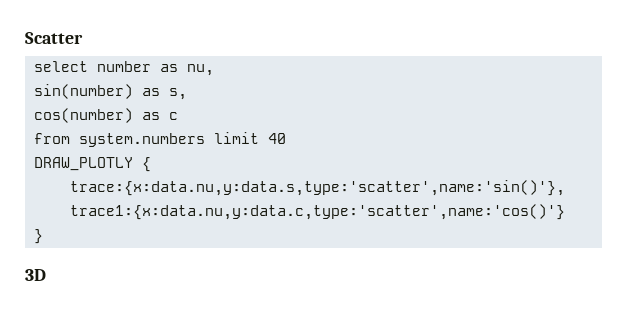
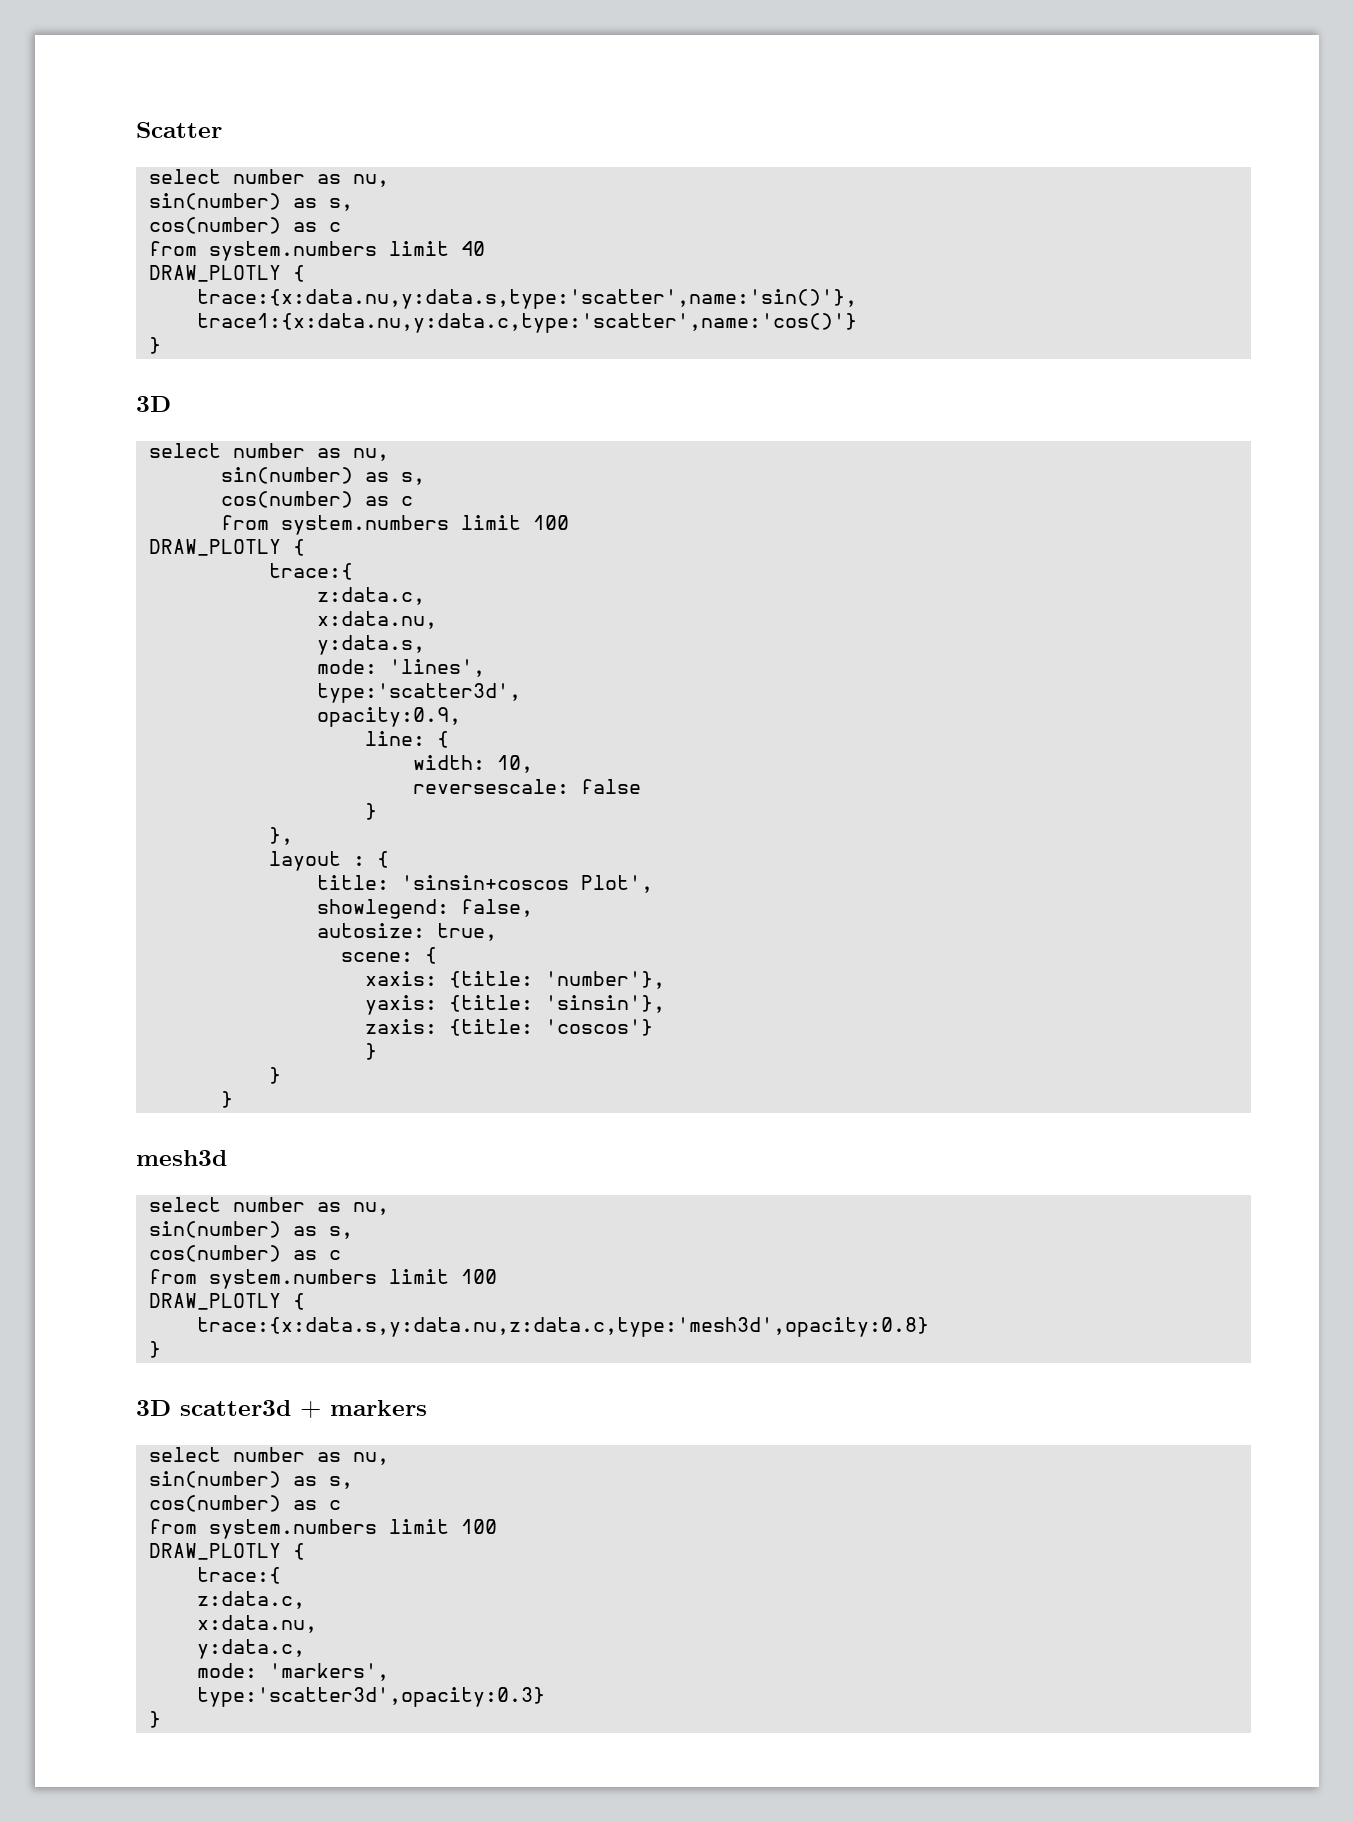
(46, 275) none -> [148,443,389,461] [220,467,425,485] [220,491,413,508] [220,515,569,535] [148,539,305,556] [268,563,353,580] [316,587,425,605] [316,611,437,629] [316,635,425,655] [316,659,485,677] [316,683,521,703] [316,707,461,727] [364,731,449,748] [412,755,533,773] [412,779,641,794] [364,803,377,820] [268,827,293,845] [268,851,389,871] [316,875,653,893] [316,899,533,919] [316,923,497,941] [340,947,437,964] [364,971,665,989] [364,995,665,1015] [364,1019,653,1036] [364,1043,377,1060] [268,1067,281,1084] [220,1091,233,1108] [136,1150,227,1166] [148,1197,389,1215] [148,1221,353,1239] [148,1245,341,1262] [148,1269,497,1289] [148,1293,305,1310] [196,1317,929,1337] [148,1341,161,1358] [136,1400,427,1418] [148,1447,389,1465] [148,1471,353,1489] [148,1495,341,1512] [148,1519,497,1539] [148,1543,305,1560] [196,1567,281,1584] [196,1591,305,1609] [196,1615,317,1633] [196,1639,305,1659] [196,1663,389,1681] [196,1687,545,1707] [148,1711,161,1728] // select number as nu, // sin(number) as s, // cos(number) as c // from system.numbers limit 100 // DRAW_PLOTLY { // trace:{ // z:data.c, // x:data.nu, // y:data.s, // mode: 'lines', // type:'scatter3d', // opacity:0.9, // line: { // width: 10, // reversescale: false // } // }, // layout : { // title: 'sinsin+coscos Plot', // showlegend: false, // autosize: true, // scene: { // xaxis: {title: 'number'}, // yaxis: {title: 'sinsin'}, // zaxis: {title: 'coscos'} // } // } // } // mesh3d // select number as nu, // sin(number) as s, // cos(number) as c // from system.numbers limit 100 // DRAW_PLOTLY { // trace:{x:data.s,y:data.nu,z:data.c,type:'mesh3d',opacity:0.8} // } // 3D scatter3d + markers // select number as nu, // sin(number) as s, // cos(number) as c // from system.numbers limit 100 // DRAW_PLOTLY { // trace:{ // z:data.c, // x:data.nu, // y:data.c, // mode: 'markers', // type:'scatter3d',opacity:0.3} // }

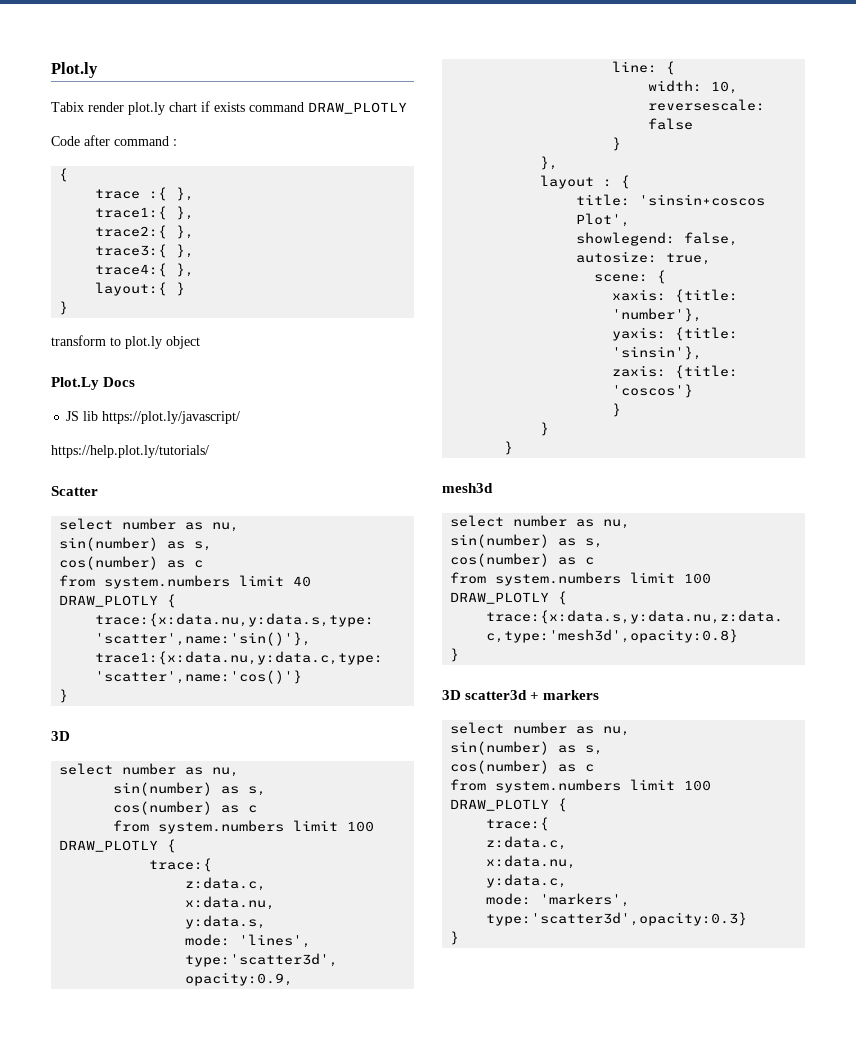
(136, 130) none -> [51,62,98,78] [51,101,407,115] [51,135,177,146] [59,168,69,182] [95,187,195,201] [95,206,195,220] [95,225,195,239] [95,244,195,258] [95,263,195,277] [95,282,186,296] [59,301,69,315] [51,335,200,349] [51,377,136,390] [66,411,241,424] [51,445,209,458] Plot.ly // Tabix render plot.ly chart if exists command DRAW_PLOTLY // Code after command : // { // trace :{ }, // trace1:{ }, // trace2:{ }, // trace3:{ }, // trace4:{ }, // layout:{ } // } // transform to plot.ly object // Plot.Ly Docs // JS lib https://plot.ly/javascript/ // https://help.plot.ly/tutorials/ //

